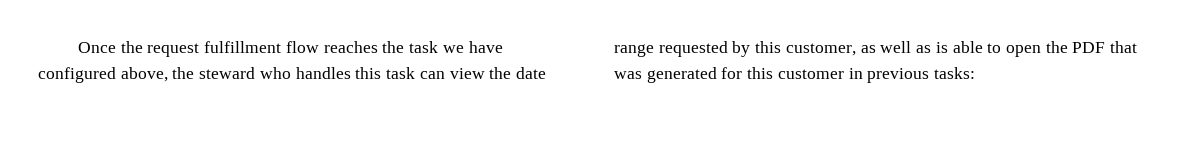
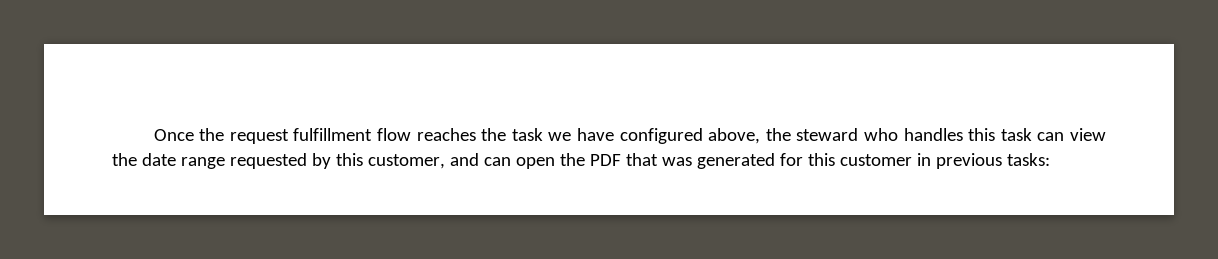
[860,41,1002,53] as well as is able to -> [449,153,511,166] and can

